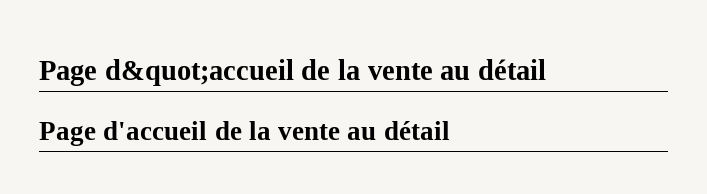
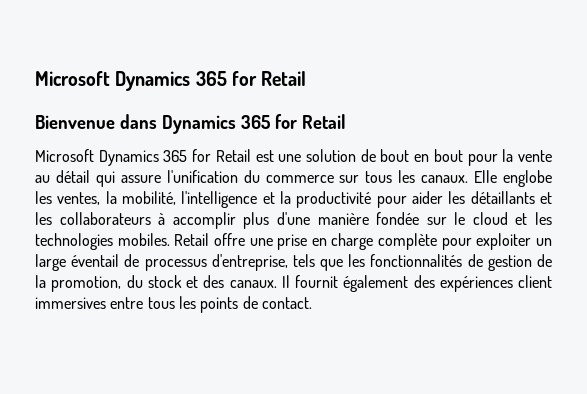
[39,59,547,86] [39,121,450,146] Page d&quot;accueil de la vente au détail // Page d'accueil de la vente au détail -> [35,71,307,91] [35,114,346,134] [35,149,553,166] [35,170,553,187] [35,191,552,208] [35,212,552,229] [35,233,552,250] [35,254,552,271] [35,275,552,292] [35,296,312,313] Microsoft Dynamics 365 for Retail // Bienvenue dans Dynamics 365 for Retail // Microsoft Dynamics 365 for Retail est une solution de bout en bout pour la vente au détail qui assure l'unification du commerce sur tous les canaux. Elle englobe les ventes, la mobilité, l'intelligence et la productivité pour aider les détaillants et les collaborateurs à accomplir plus d'une manière fondée sur le cloud et les technologies mobiles. Retail offre une prise en charge complète pour exploiter un large éventail de processus d'entreprise, tels que les fonctionnalités de gestion de la promotion, du stock et des canaux. Il fournit également des expériences client immersives entre tous les points de contact.

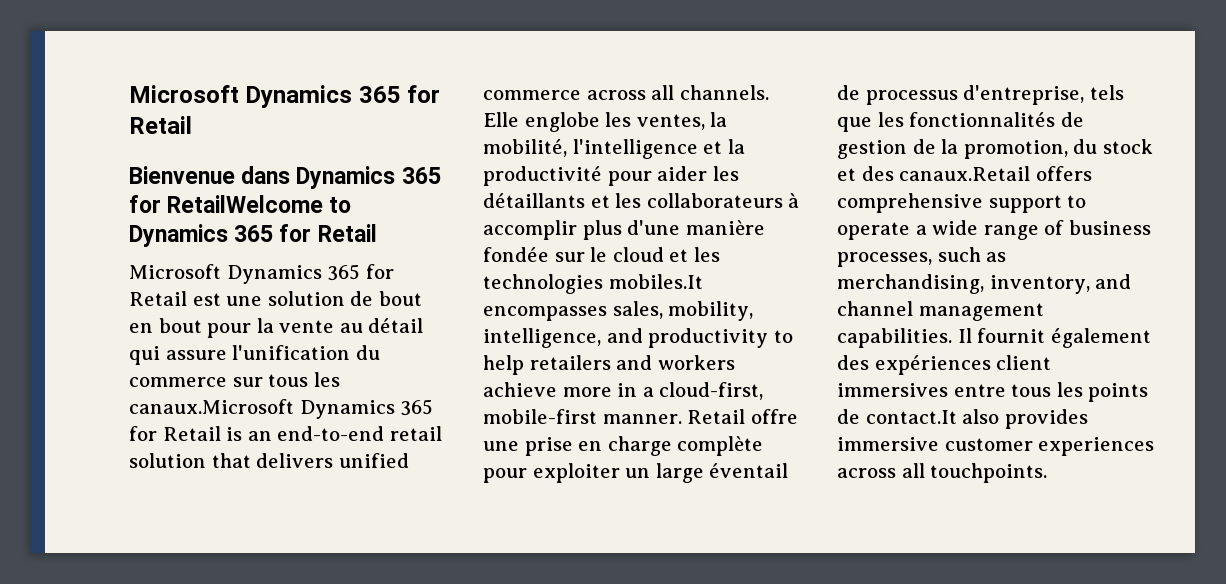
(297, 121) none -> [167,195,352,213] [129,224,312,247] RetailWelcome to Dynamics 365 for
[421,175,469,183] canaux. -> [129,399,434,419] [129,426,442,441] [129,453,409,468] [483,85,769,100] canaux.Microsoft Dynamics 365 for Retail is an end-to-end retail solution that delivers unified commerce across all channels.
[117,233,170,246] mobiles. -> [608,274,703,289] [483,301,754,321] [483,328,793,348] [483,355,735,375] [483,382,764,400] [483,409,682,424] mobiles.It encompasses sales, mobility, intelligence, and productivity to help retailers and workers achieve more in a cloud-first, mobile-first manner.
[229,280,277,288] canaux. -> [899,166,1092,181] [837,193,1087,213] [837,220,1151,240] [837,247,1007,267] [837,274,1132,294] [837,301,1044,321] [837,328,952,348] canaux.Retail offers comprehensive support to operate a wide range of business processes, such as merchandising, inventory, and channel management capabilities.
[261,297,312,309] contact. -> [865,409,1088,429] [837,437,1155,456] [837,463,1048,483] contact.It also provides immersive customer experiences across all touchpoints.

